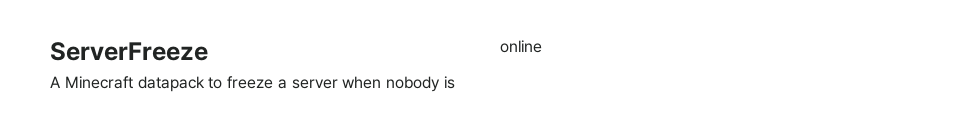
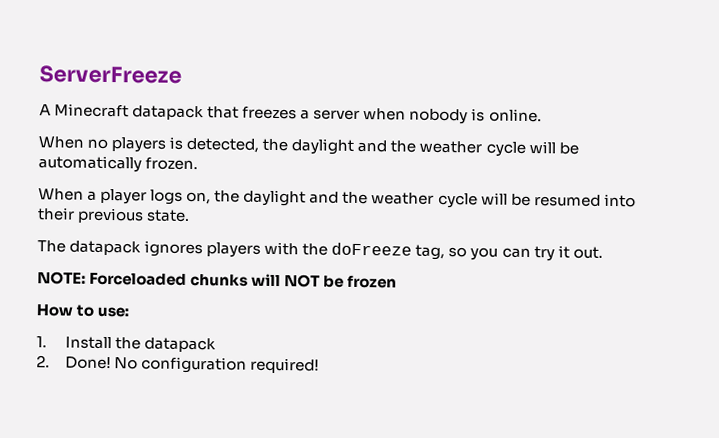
[208,76,274,89] to freeze -> [207,106,298,120] that freezes
[500,40,542,53] online -> [488,108,542,123] [38,136,579,157] [38,155,199,173] [38,188,636,209] [37,207,191,224] [37,240,603,262] [37,271,398,289] [36,304,130,318] [36,336,216,353] [36,355,319,374] online. // When no players is detected, the daylight and the weather cycle will be automatically frozen. // When a player logs on, the daylight and the weather cycle will be resumed into their previous state. // The datapack ignores players with the doFreeze tag, so you can try it out. // NOTE: Forceloaded chunks will NOT be frozen // How to use: // 1. Install the datapack // 2. Done! No configuration required!

